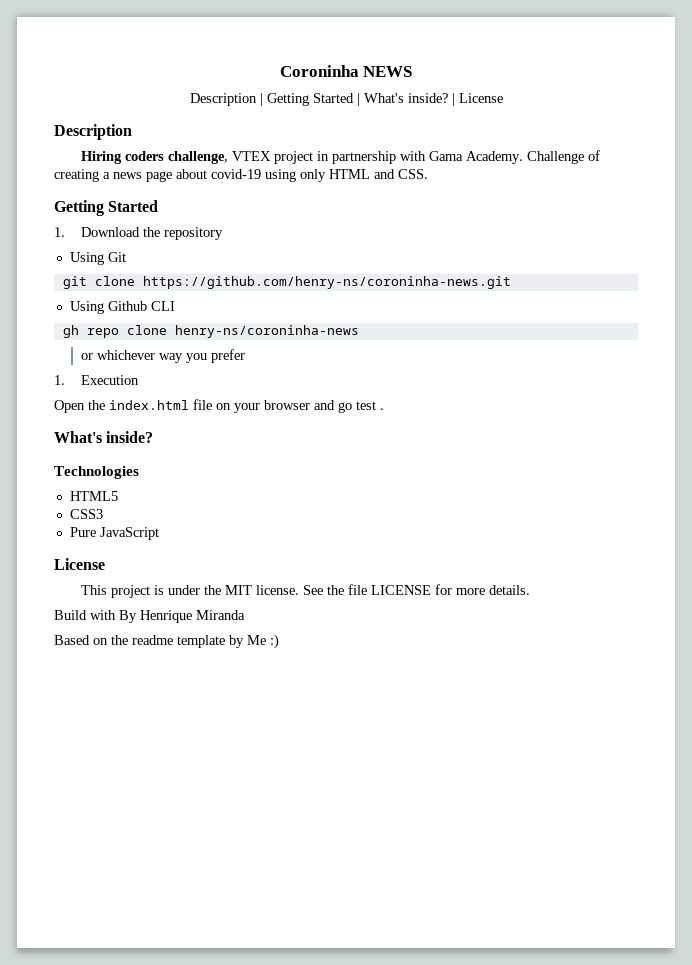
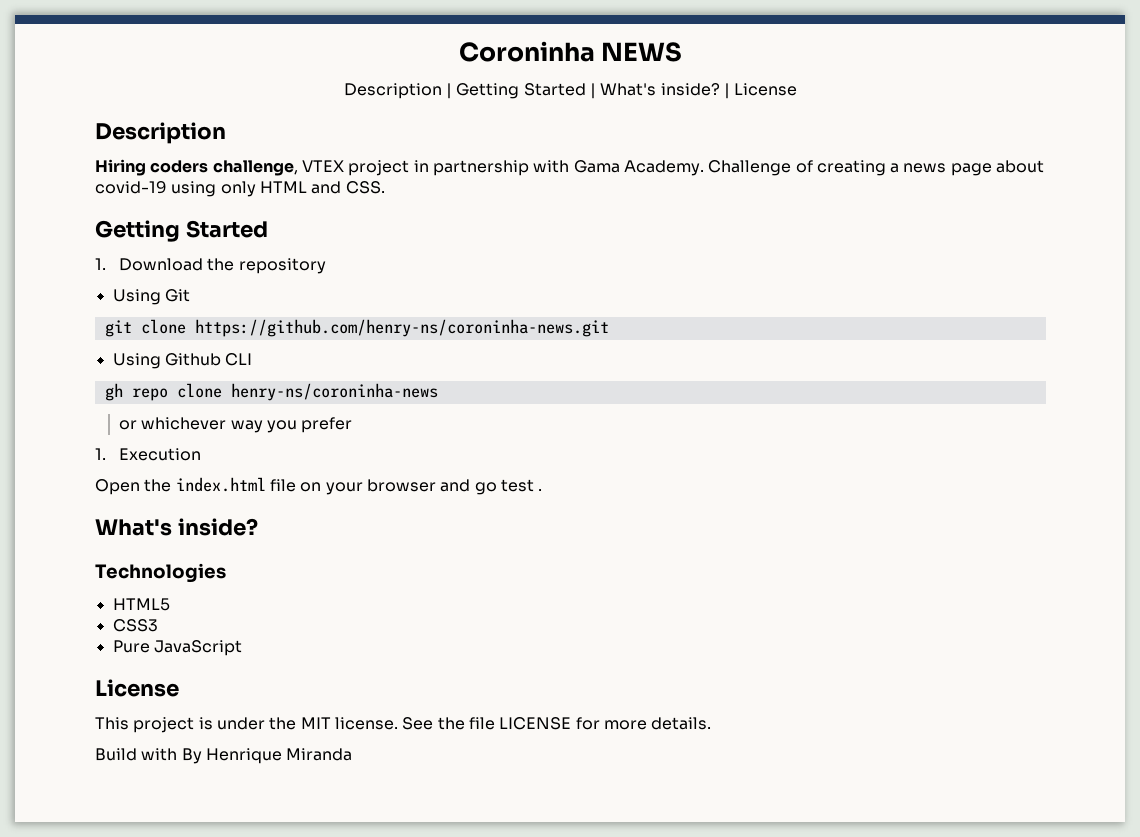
[54,634,279,649] // Based on the readme template by Me :) -> (353, 754) none

